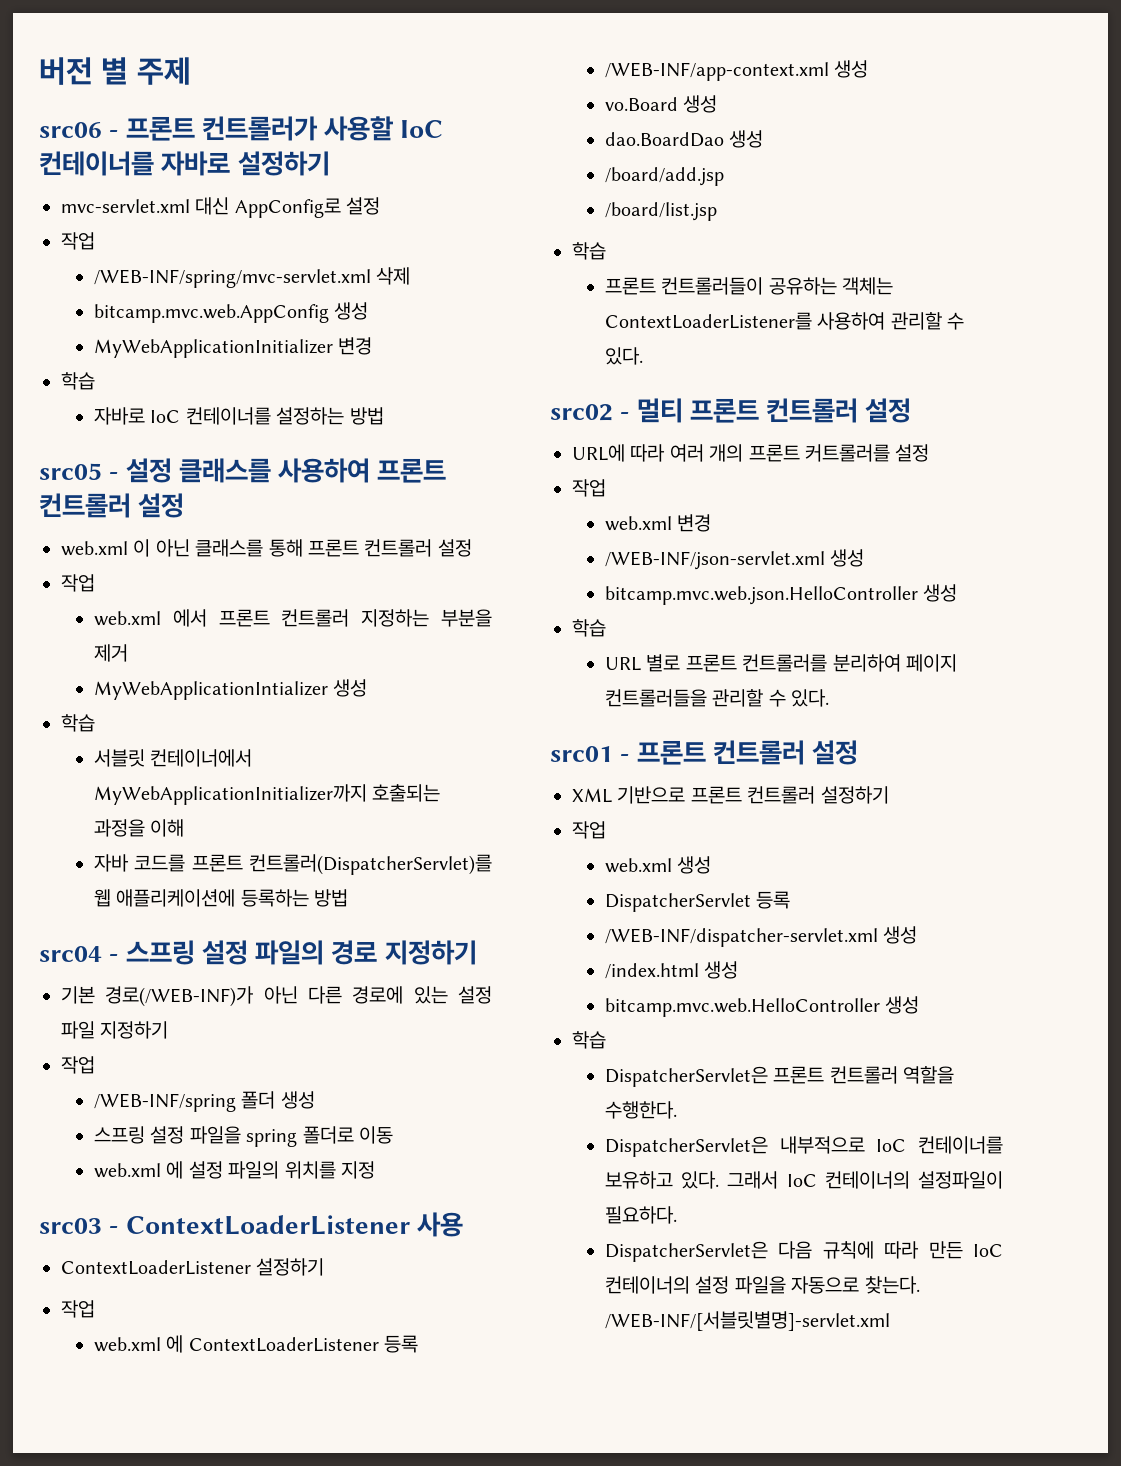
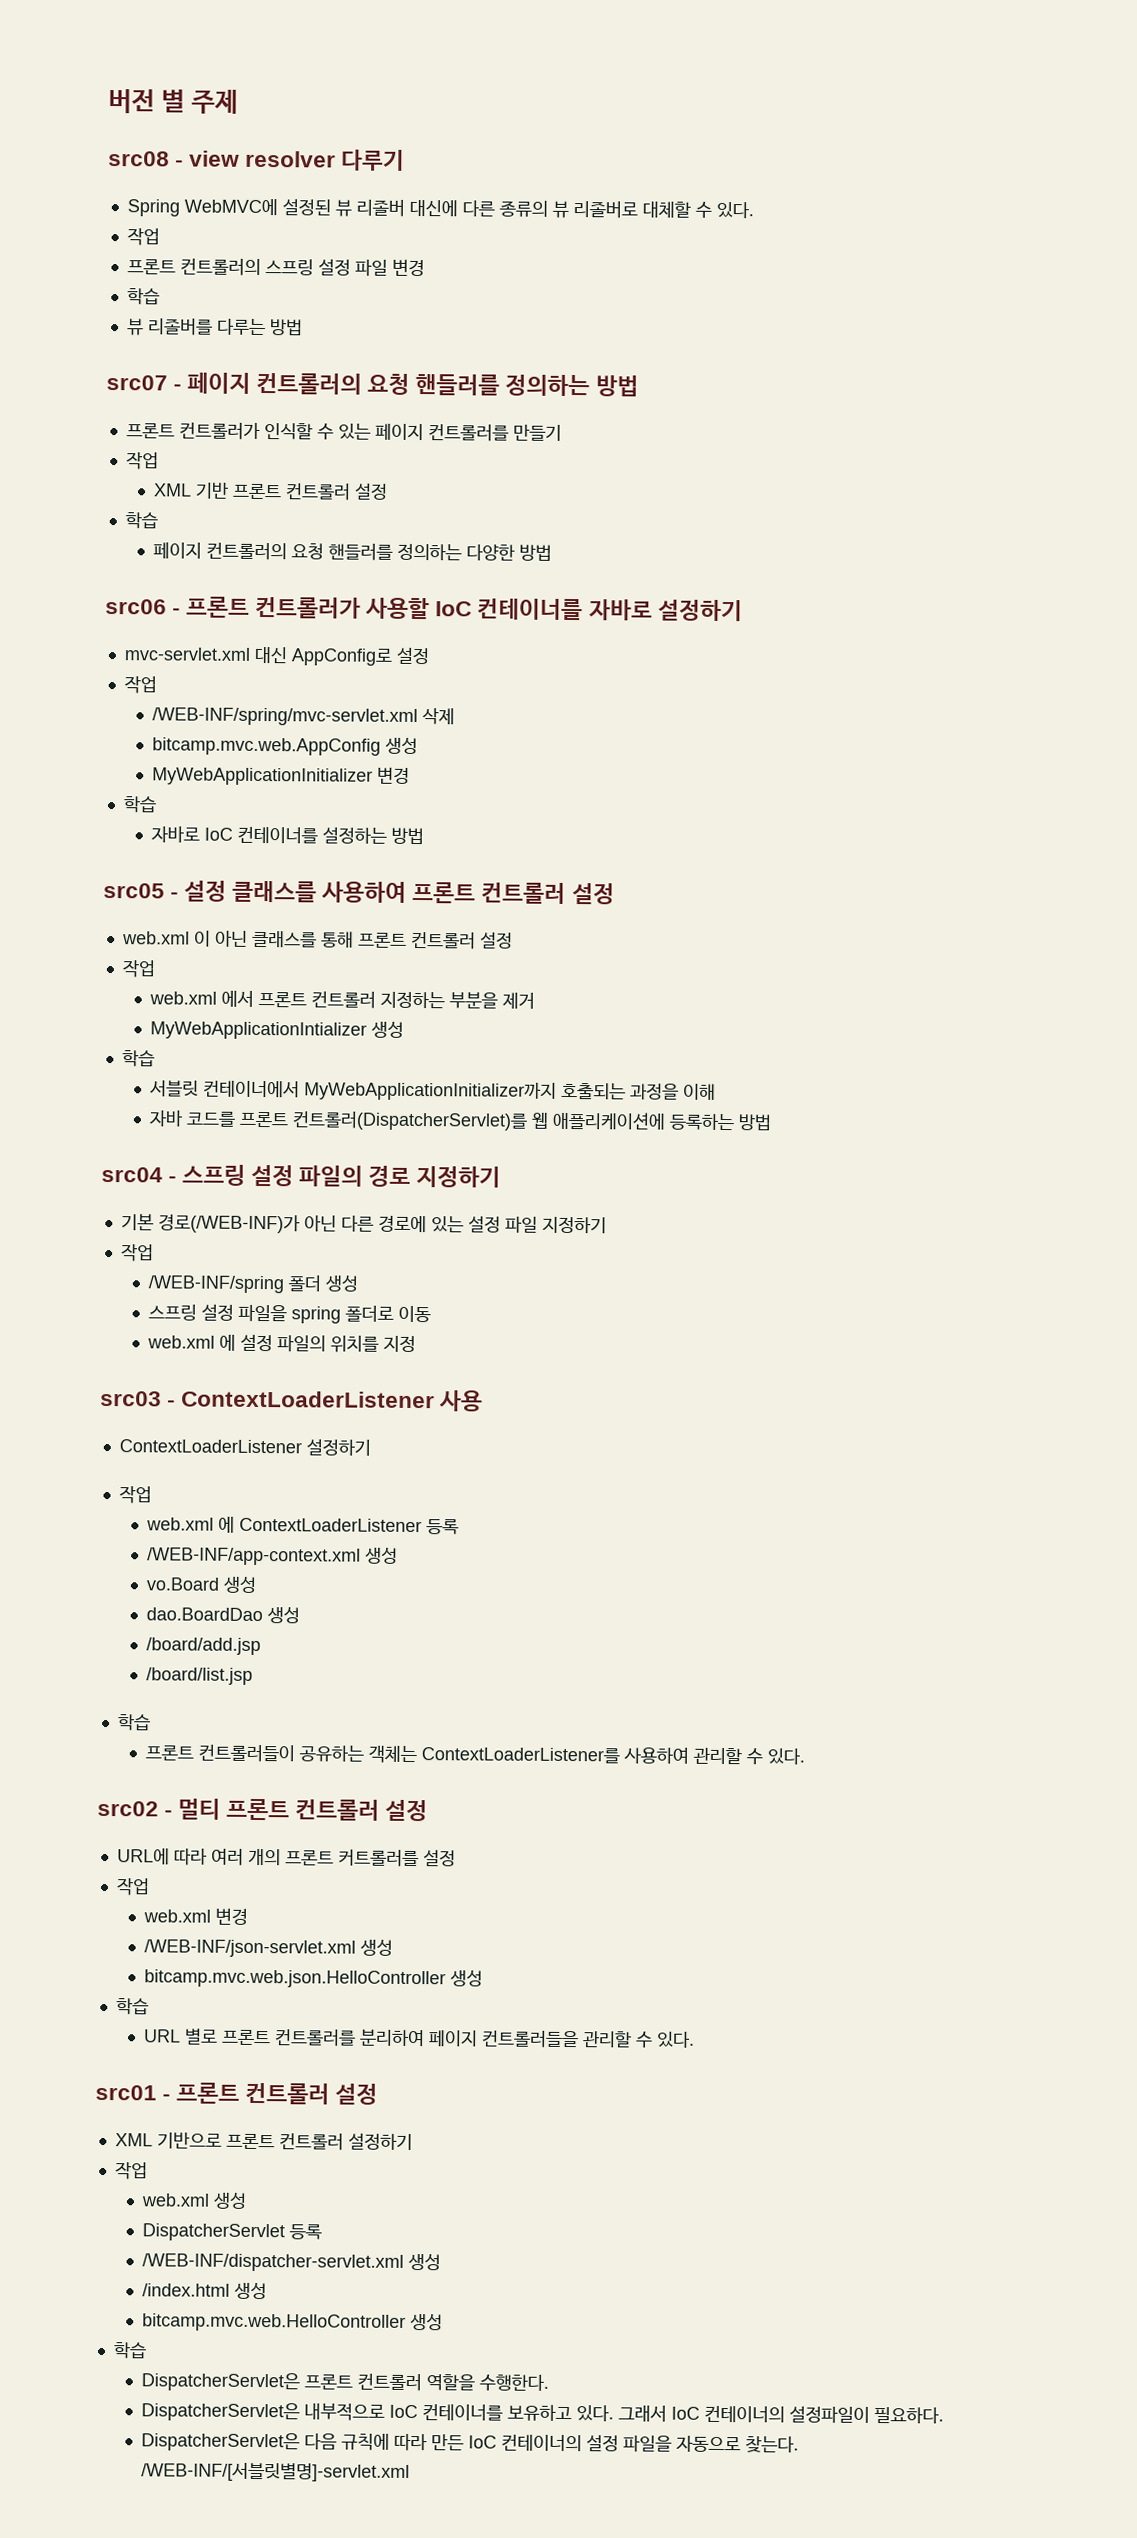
(191, 71) none -> [108,149,406,171] [126,198,754,219] [126,227,160,246] [126,258,425,277] [126,288,160,305] [126,318,303,336] [106,372,639,397] [125,422,562,442] [125,451,159,470] [153,482,389,501] [124,512,158,529] [153,542,553,561] // src08 - view resolver 다루기 // Spring WebMVC에 설정된 뷰 리졸버 대신에 다른 종류의 뷰 리졸버로 대체할 수 있다. // 작업 // 프론트 컨트롤러의 스프링 설정 파일 변경 // 학습 // 뷰 리졸버를 다루는 방법 // src07 - 페이지 컨트롤러의 요청 핸들러를 정의하는 방법 // 프론트 컨트롤러가 인식할 수 있는 페이지 컨트롤러를 만들기 // 작업 // XML 기반 프론트 컨트롤러 설정 // 학습 // 페이지 컨트롤러의 요청 핸들러를 정의하는 다양한 방법

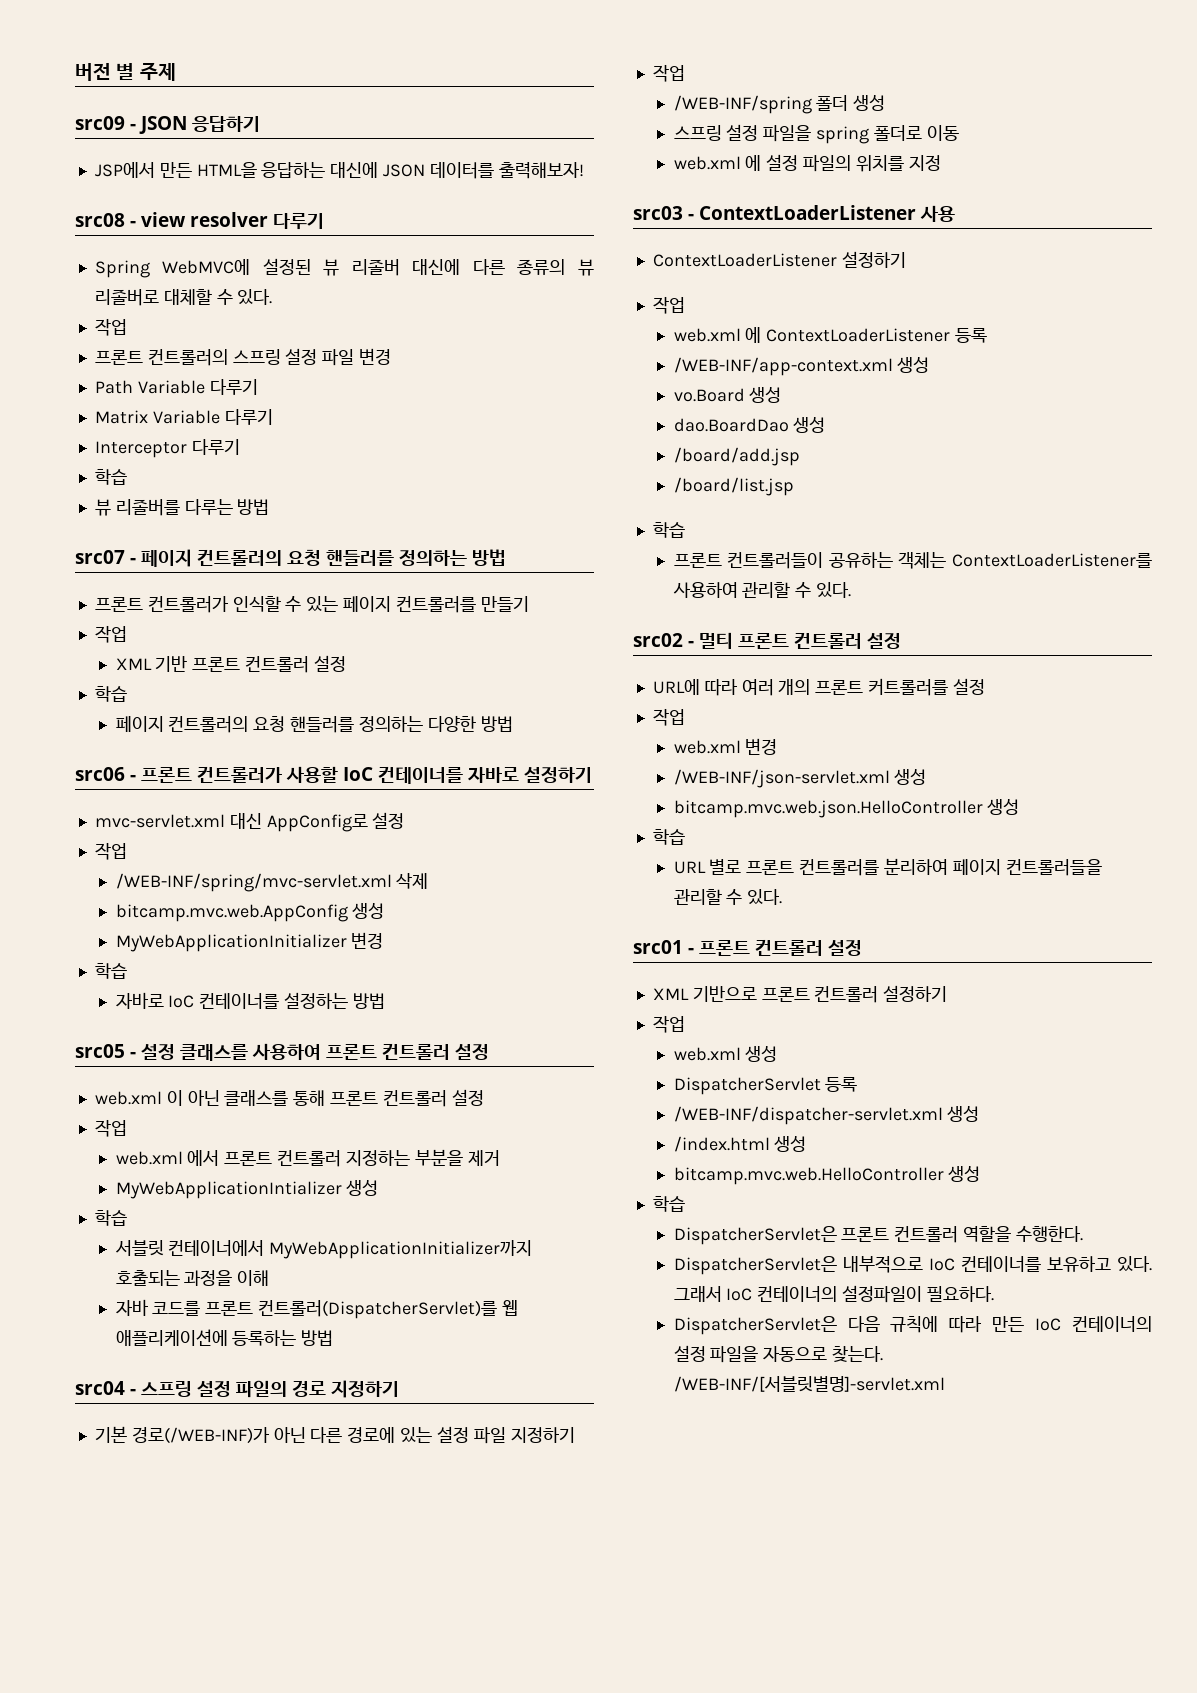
(238, 101) none -> [75,116,260,134] [94,162,584,179] // src09 - JSON 응답하기 // JSP에서 만든 HTML을 응답하는 대신에 JSON 데이터를 출력해보자!
(425, 267) none -> [94,379,258,395] [94,409,273,425] [94,439,240,458] // Path Variable 다루기 // Matrix Variable 다루기 // Interceptor 다루기

